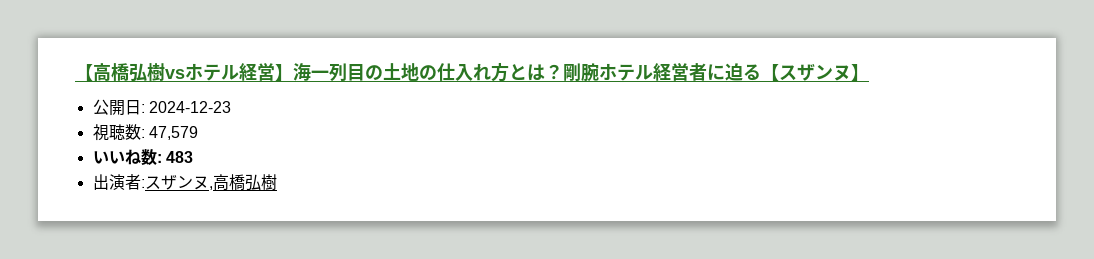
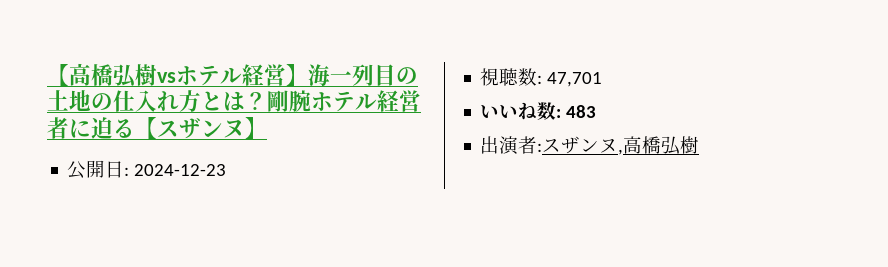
[148,126,198,140] 47,579 -> [547,72,603,87] 47,701

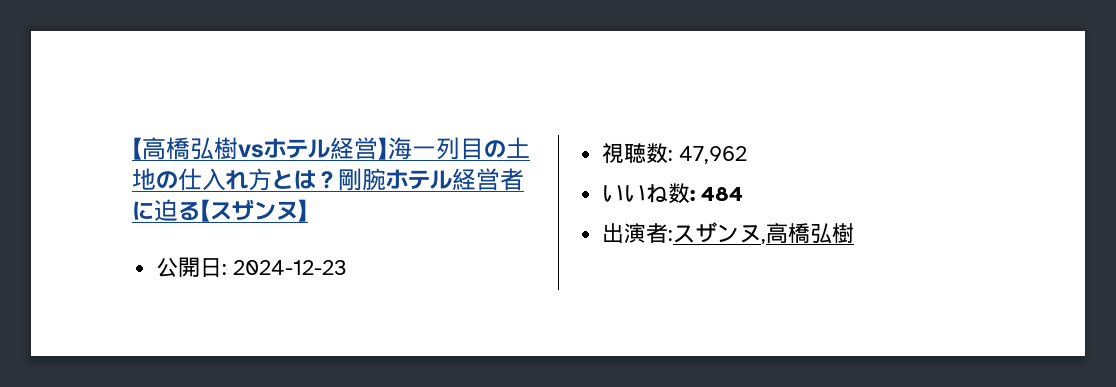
[547,72,603,87] 47,701 -> [679,146,748,164] 47,962
[566,105,597,118] 483 -> [701,187,744,201] 484

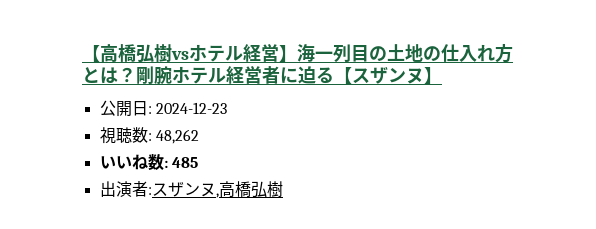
[679,146,748,164] 47,962 -> [155,129,199,144] 48,262
[701,187,744,201] 484 -> [171,157,198,168] 485

